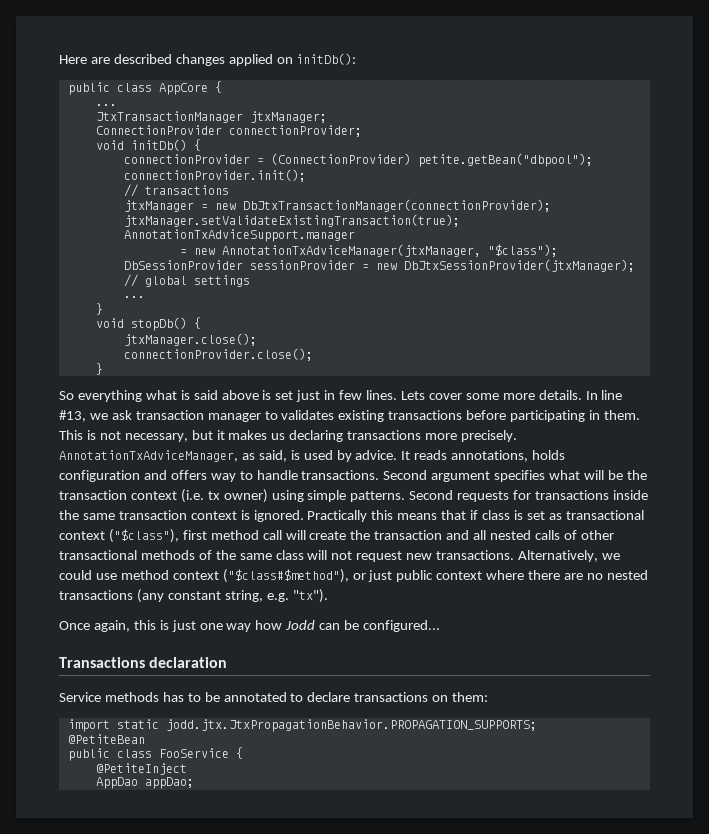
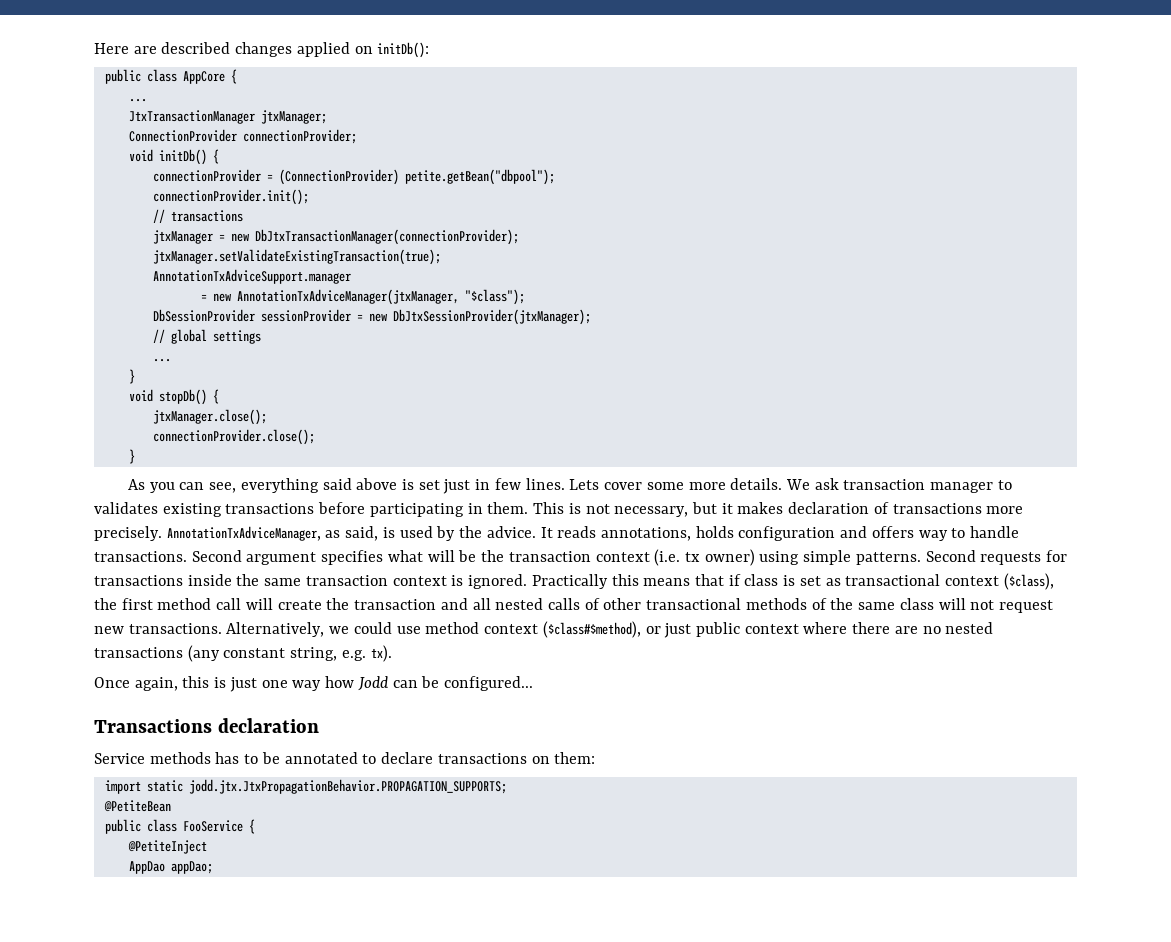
[59,390,190,402] So everything what is -> [127,478,319,493] As you can see, everything
[585,390,623,400] [59,410,108,422] In line #13, we -> [785,479,810,490] We
[271,430,344,442] us declaring -> [788,502,889,514] declaration of
(352, 456) none -> [459,526,483,538] the
[108,529,179,543] ("$class"), -> [1003,573,1054,590] [94,598,117,610] ($class), the
[222,569,349,583] ("$class#$method"), -> [542,621,641,638] ($class#$method),
[292,589,328,603] "tx"). -> [370,645,392,662] tx).

